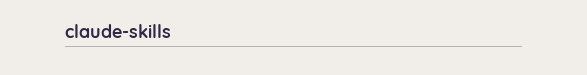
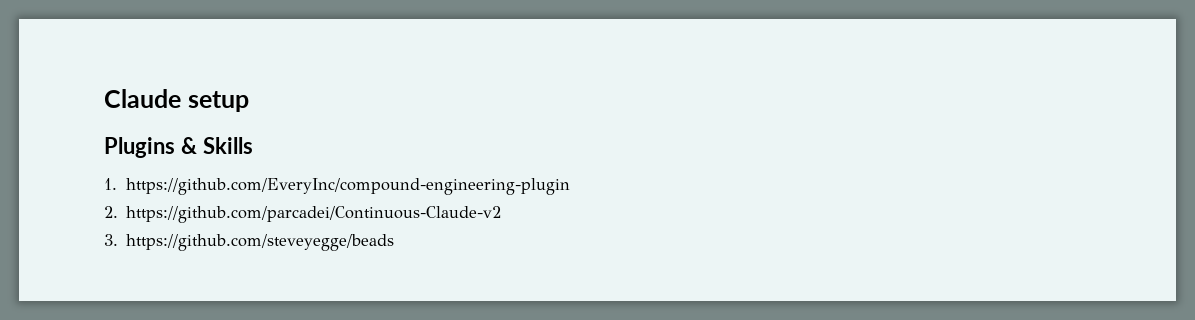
[65,24,171,38] claude-skills -> [104,89,249,112] [104,137,253,158] [104,178,571,195] [104,206,502,223] [104,234,395,251] Claude setup // Plugins & Skills // 1. https://github.com/EveryInc/compound-engineering-plugin // 2. https://github.com/parcadei/Continuous-Claude-v2 // 3. https://github.com/steveyegge/beads

